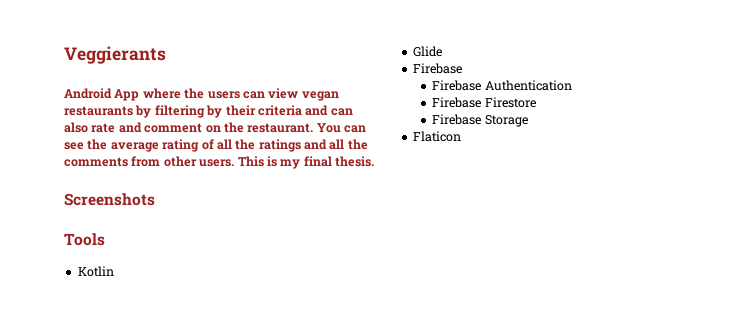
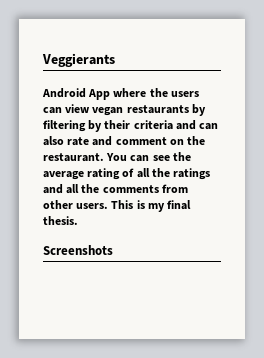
[64,233,105,246] [77,266,114,277] [412,46,442,57] [412,63,462,74] [432,80,572,91] [432,97,536,108] [432,114,528,127] [412,131,461,142] // Tools // Kotlin // Glide // Firebase // Firebase Authentication // Firebase Firestore // Firebase Storage // Flaticon -> (113, 250) none

